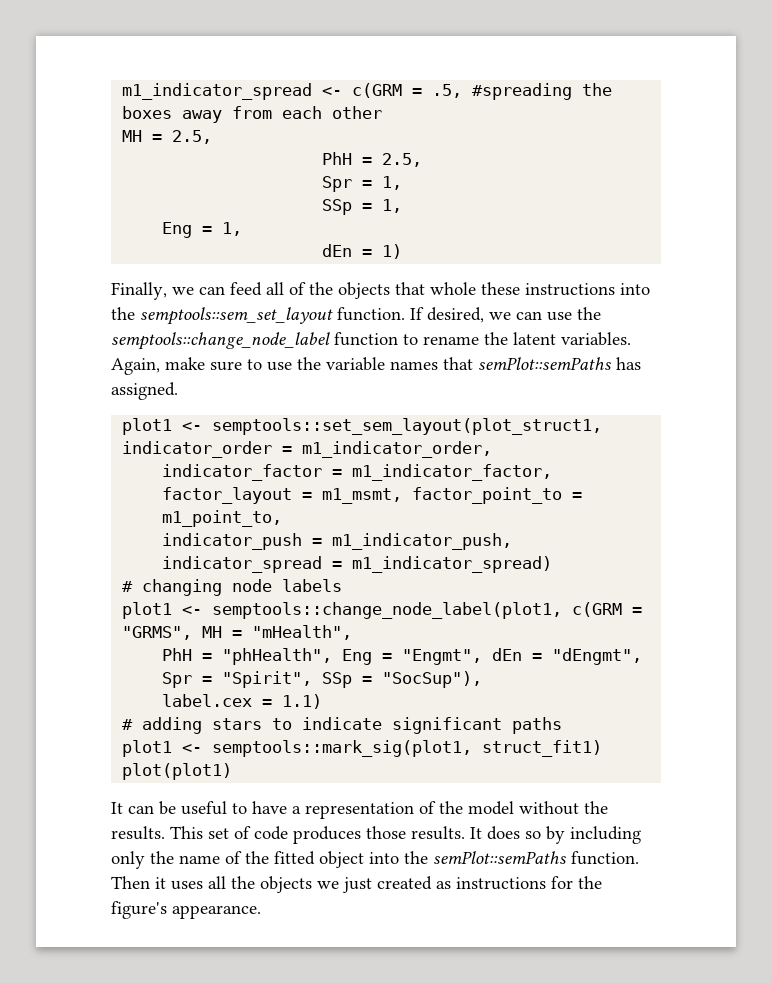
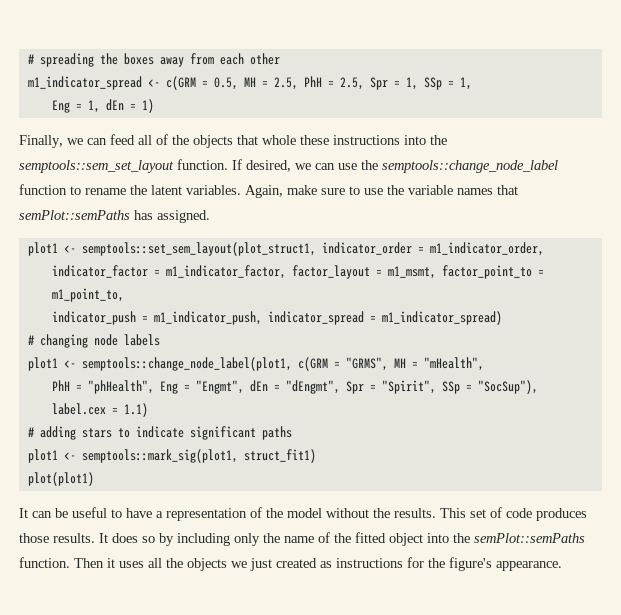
[122,83,573,100] m1_indicator_spread <- c(GRM = .5, #spreading -> [27,53,94,67] # spreading
(383, 112) none -> [27,76,238,90] m1_indicator_spread <- c(GRM = 0.5,
(213, 137) // -> (298, 83) none
(423, 160) // -> (364, 83) none
(403, 183) // -> (418, 83) none
(243, 229) // -> (100, 106) none

